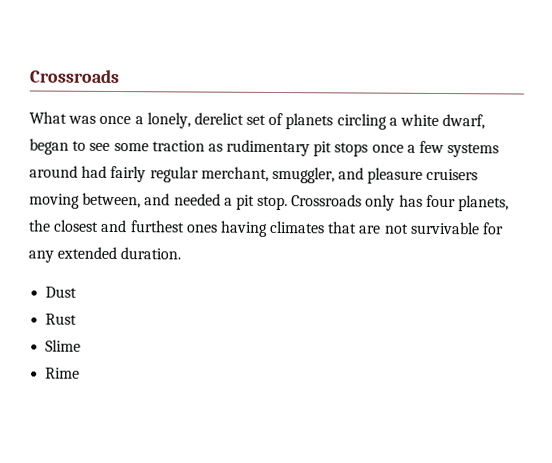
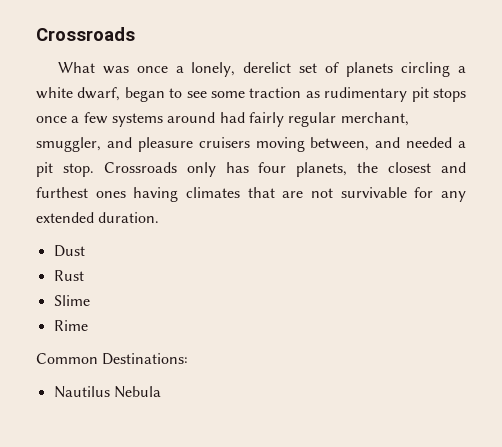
(81, 373) none -> [36,353,189,365] [53,386,161,398] // Common Destinations: // Nautilus Nebula

